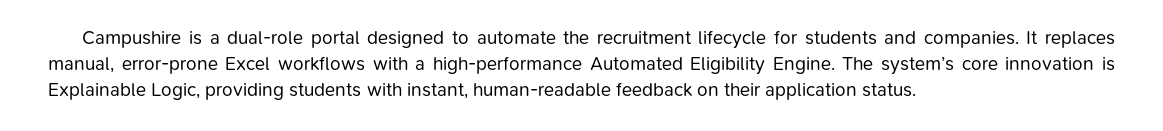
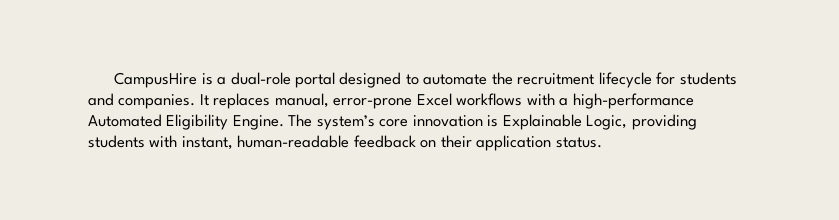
[82,31,182,48] Campushire -> [114,72,198,88] CampusHire

